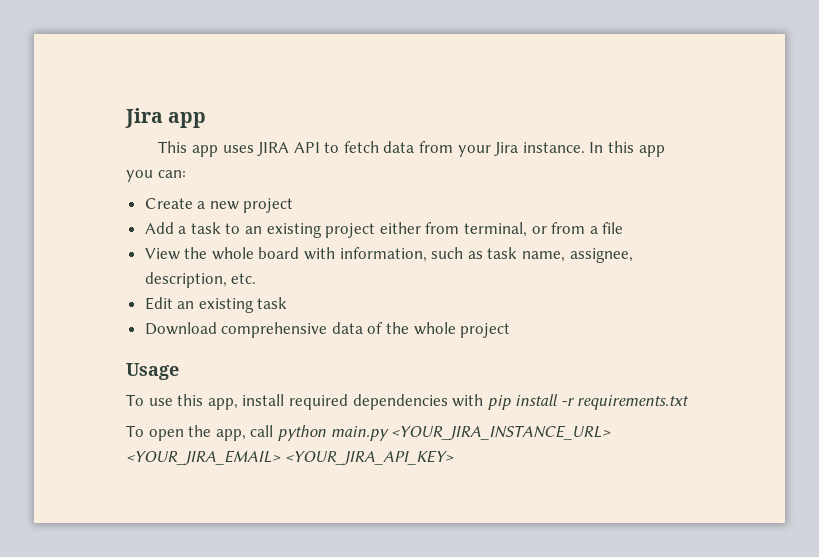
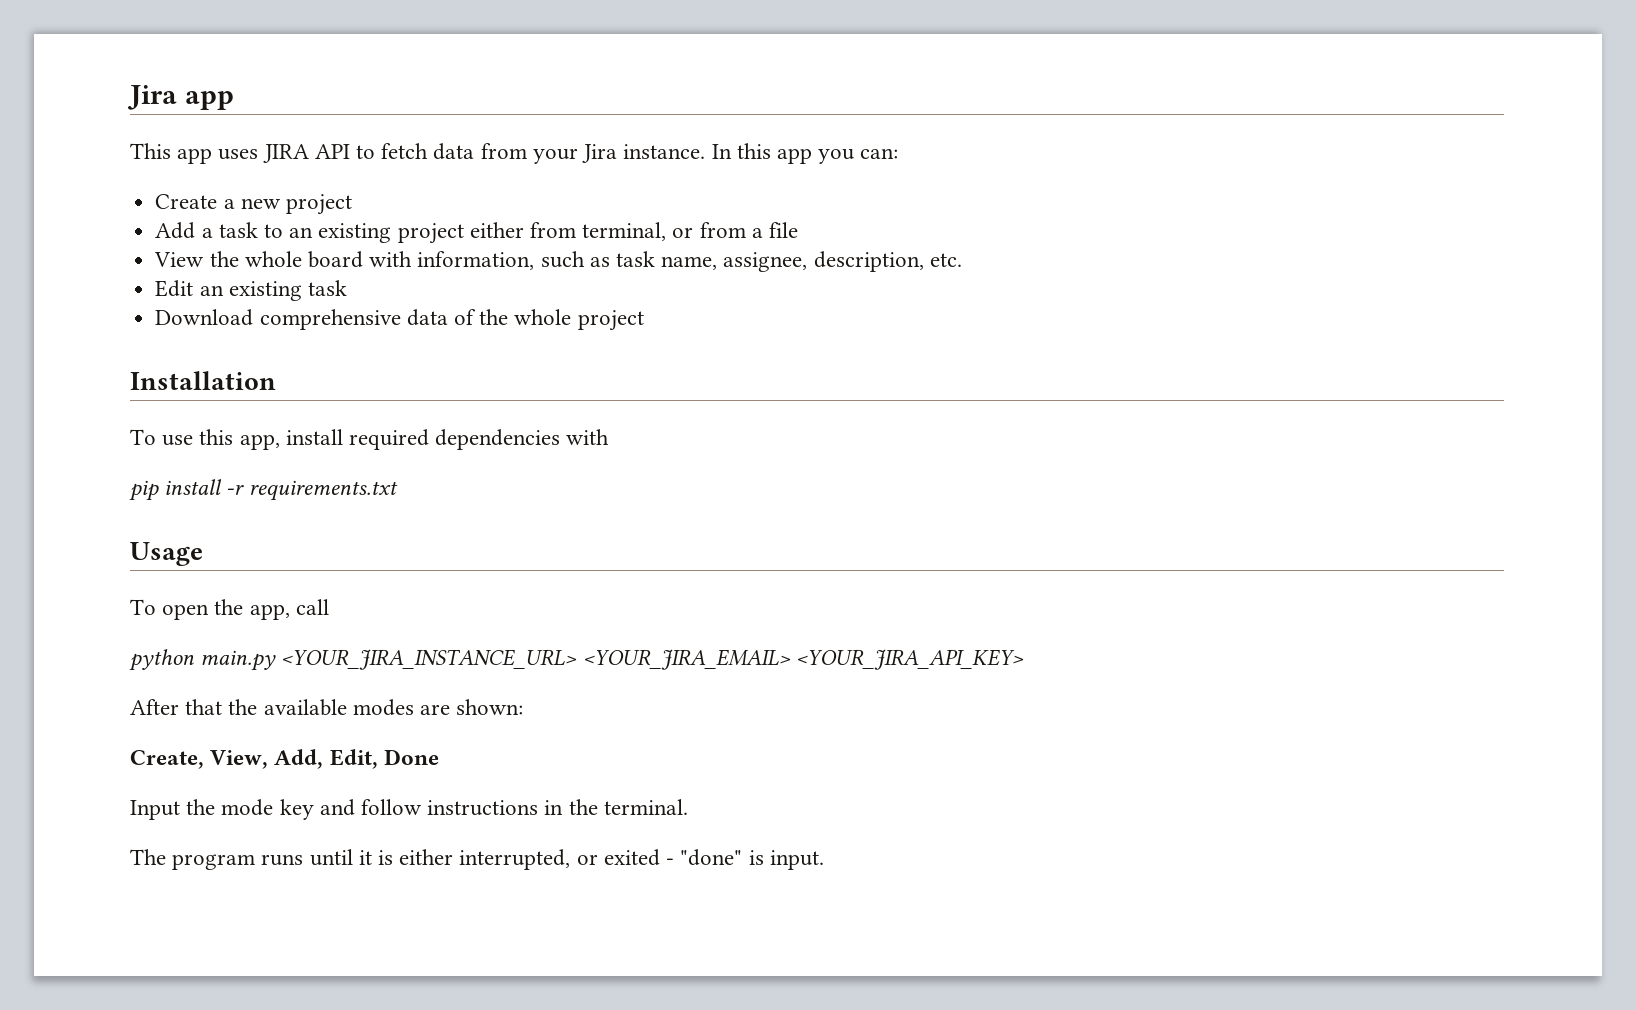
[126,363,179,380] Usage -> [130,371,276,390] Installation
(484, 400) none -> (610, 437) //
(690, 402) none -> [130,542,203,566] // Usage
(274, 431) none -> (329, 607) //
(454, 457) none -> [130,699,524,716] [130,749,439,769] [130,799,688,820] [130,849,824,870] // After that the available modes are shown: // Create, View, Add, Edit, Done // Input the mode key and follow instructions in the terminal. // The program runs until it is either interrupted, or exited - "done" is input.

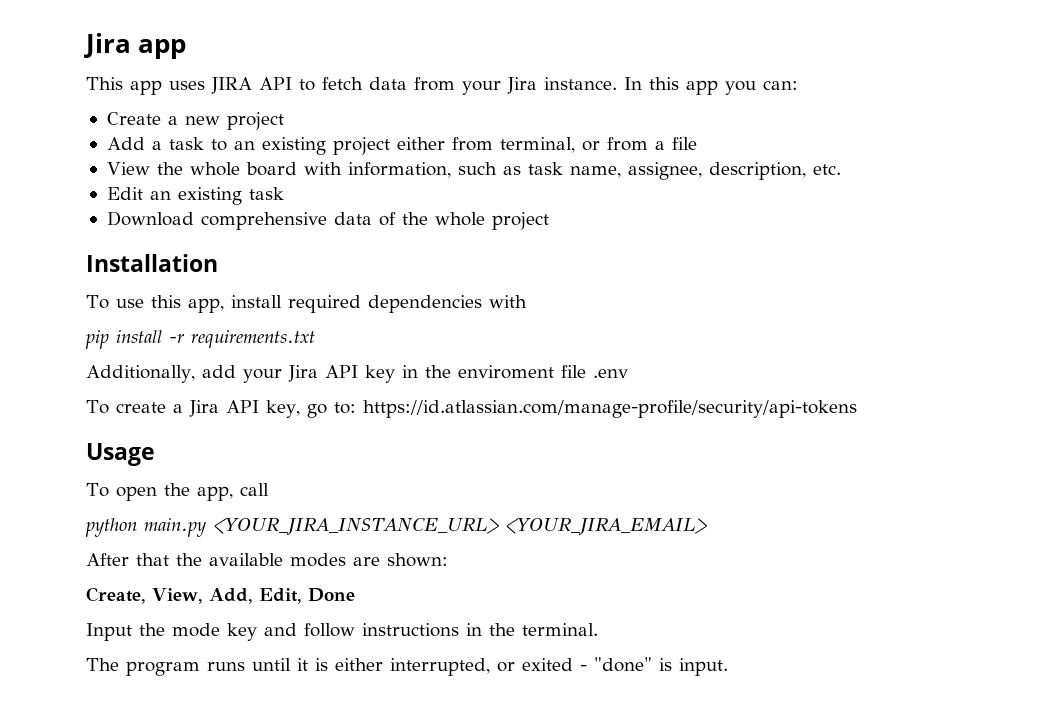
(398, 490) none -> [86,365,628,383] [86,400,857,418] // Additionally, add your Jira API key in the enviroment file .env // To create a Jira API key, go to: https://id.atlassian.com/manage-profile/security/api-tokens
[795,649,1024,670] <YOUR_JIRA_API_KEY> -> (707, 526) none

